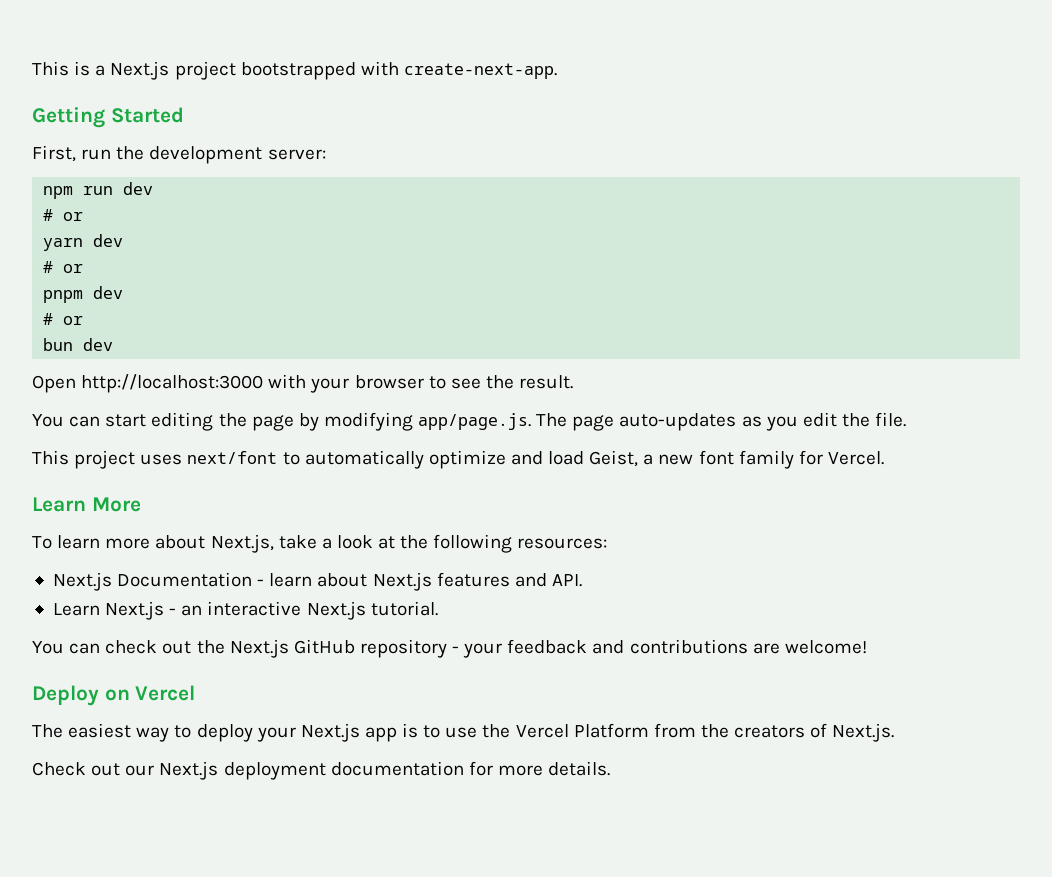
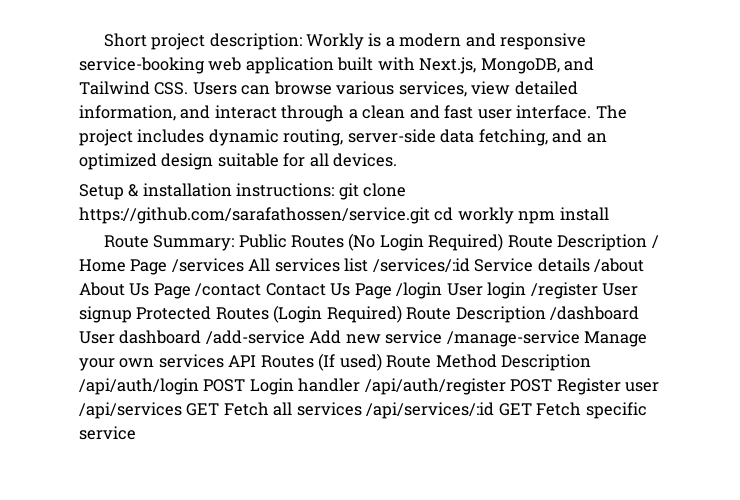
[32,61,557,80] [32,107,184,128] [32,145,326,164] [43,182,154,199] [43,209,84,221] [43,234,124,251] [43,261,84,273] [43,286,124,303] [43,313,84,325] [43,338,114,351] [32,374,574,393] [32,412,907,431] [32,450,884,469] [32,497,141,512] [32,534,608,553] [52,572,582,591] [52,601,438,620] [32,639,867,658] [32,685,196,706] [32,723,895,742] [32,761,611,780] This is a Next.js project bootstrapped with create-next-app. // Getting Started // First, run the development server: // npm run dev // # or // yarn dev // # or // pnpm dev // # or // bun dev // Open http://localhost:3000 with your browser to see the result. // You can start editing the page by modifying app/page.js. The page auto-updates as you edit the file. // This project uses next/font to automatically optimize and load Geist, a new font family for Vercel. // Learn More // To learn more about Next.js, take a look at the following resources: // Next.js Documentation - learn about Next.js features and API. // Learn Next.js - an interactive Next.js tutorial. // You can check out the Next.js GitHub repository - your feedback and contributions are welcome! // Deploy on Vercel // The easiest way to deploy your Next.js app is to use the Vercel Platform from the creators of Next.js. // Check out our Next.js deployment documentation for more details. -> [103,33,587,50] [79,57,595,74] [79,81,578,97] [79,105,627,122] [79,129,607,146] [79,153,398,170] [79,183,407,200] [79,207,609,224] [103,233,659,251] [79,258,645,275] [79,282,639,299] [79,305,640,323] [79,330,648,347] [79,353,592,371] [79,378,660,395] [79,402,647,419] [79,426,136,440] Short project description: Workly is a modern and responsive service-booking web application built with Next.js, MongoDB, and Tailwind CSS. Users can browse various services, view detailed information, and interact through a clean and fast user interface. The project includes dynamic routing, server-side data fetching, and an optimized design suitable for all devices. // Setup & installation instructions: git clone https://github.com/sarafathossen/service.git cd workly npm install // Route Summary: Public Routes (No Login Required) Route Description / Home Page /services All services list /services/:id Service details /about About Us Page /contact Contact Us Page /login User login /register User signup Protected Routes (Login Required) Route Description /dashboard User dashboard /add-service Add new service /manage-service Manage your own services API Routes (If used) Route Method Description /api/auth/login POST Login handler /api/auth/register POST Register user /api/services GET Fetch all services /api/services/:id GET Fetch specific service

